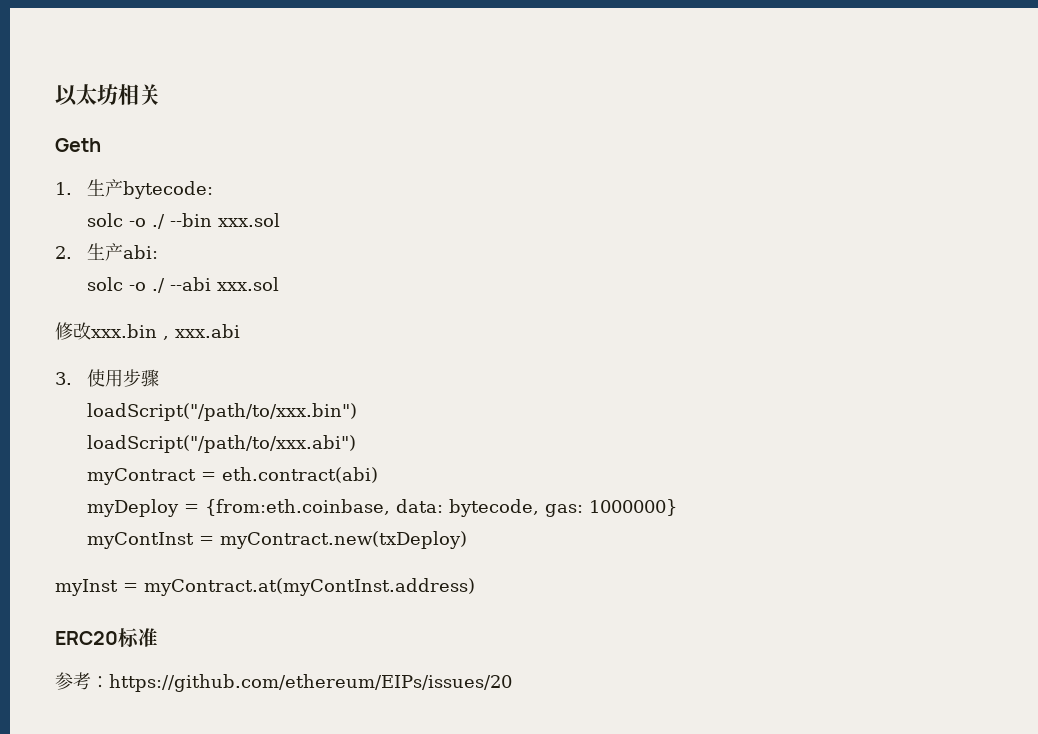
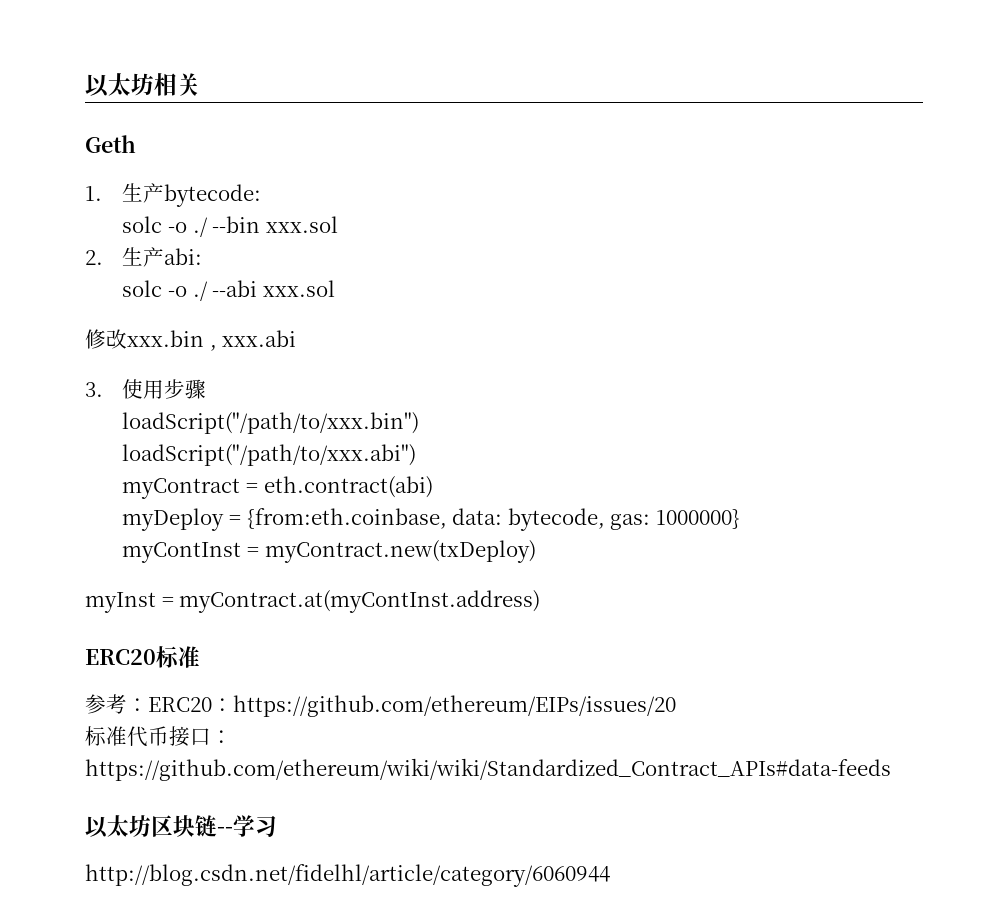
(109, 682) none -> [148,697,233,712] ERC20：
(512, 683) none -> [85,726,232,747] [85,758,891,781] [85,815,277,838] [85,864,610,887] // 标准代币接口：https://github.com/ethereum/wiki/wiki/Standardized_Contract_APIs#data-feeds // 以太坊区块链--学习 // http://blog.csdn.net/fidelhl/article/category/6060944

